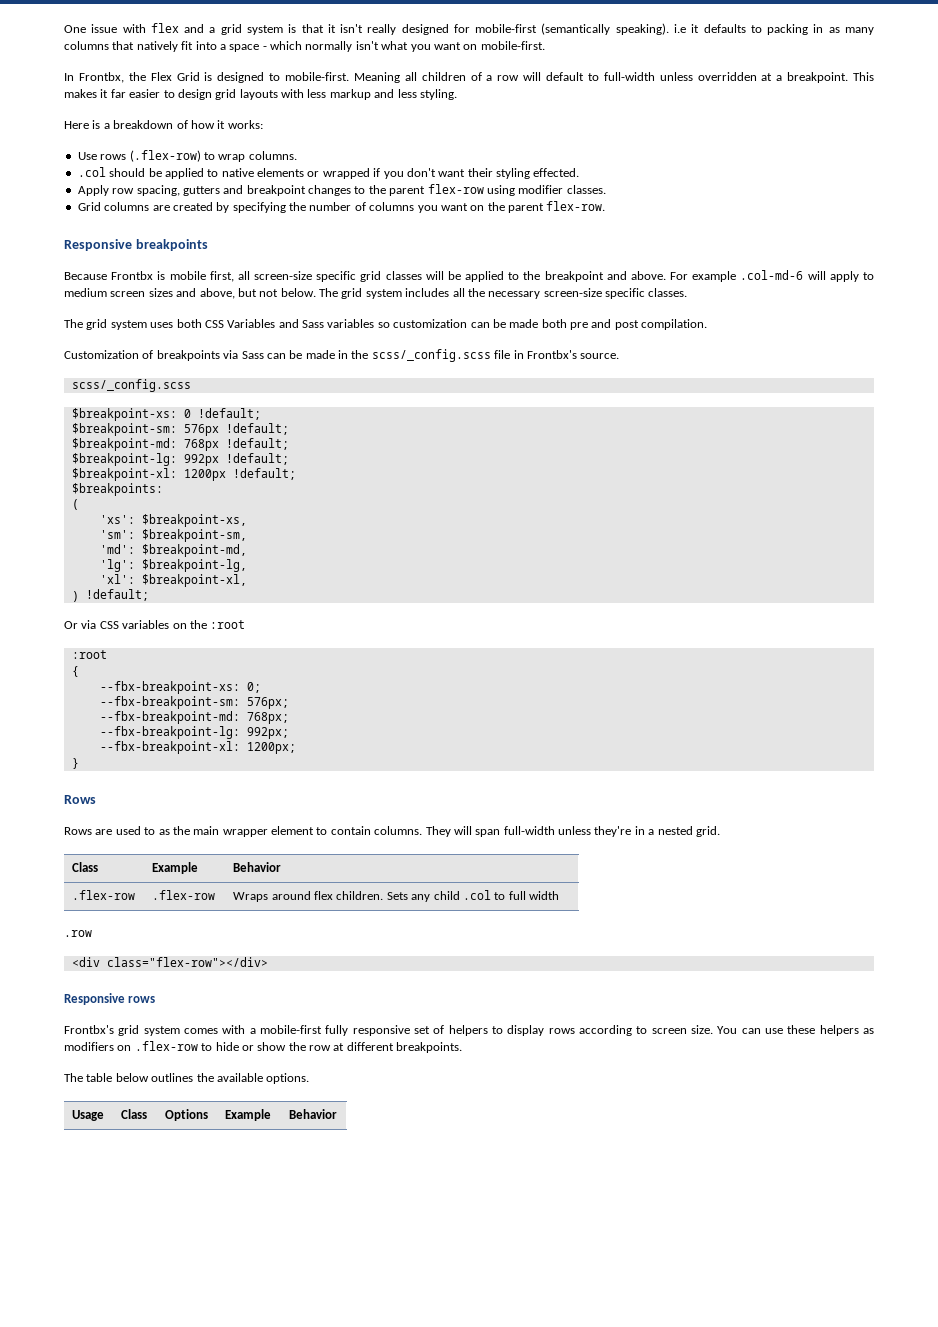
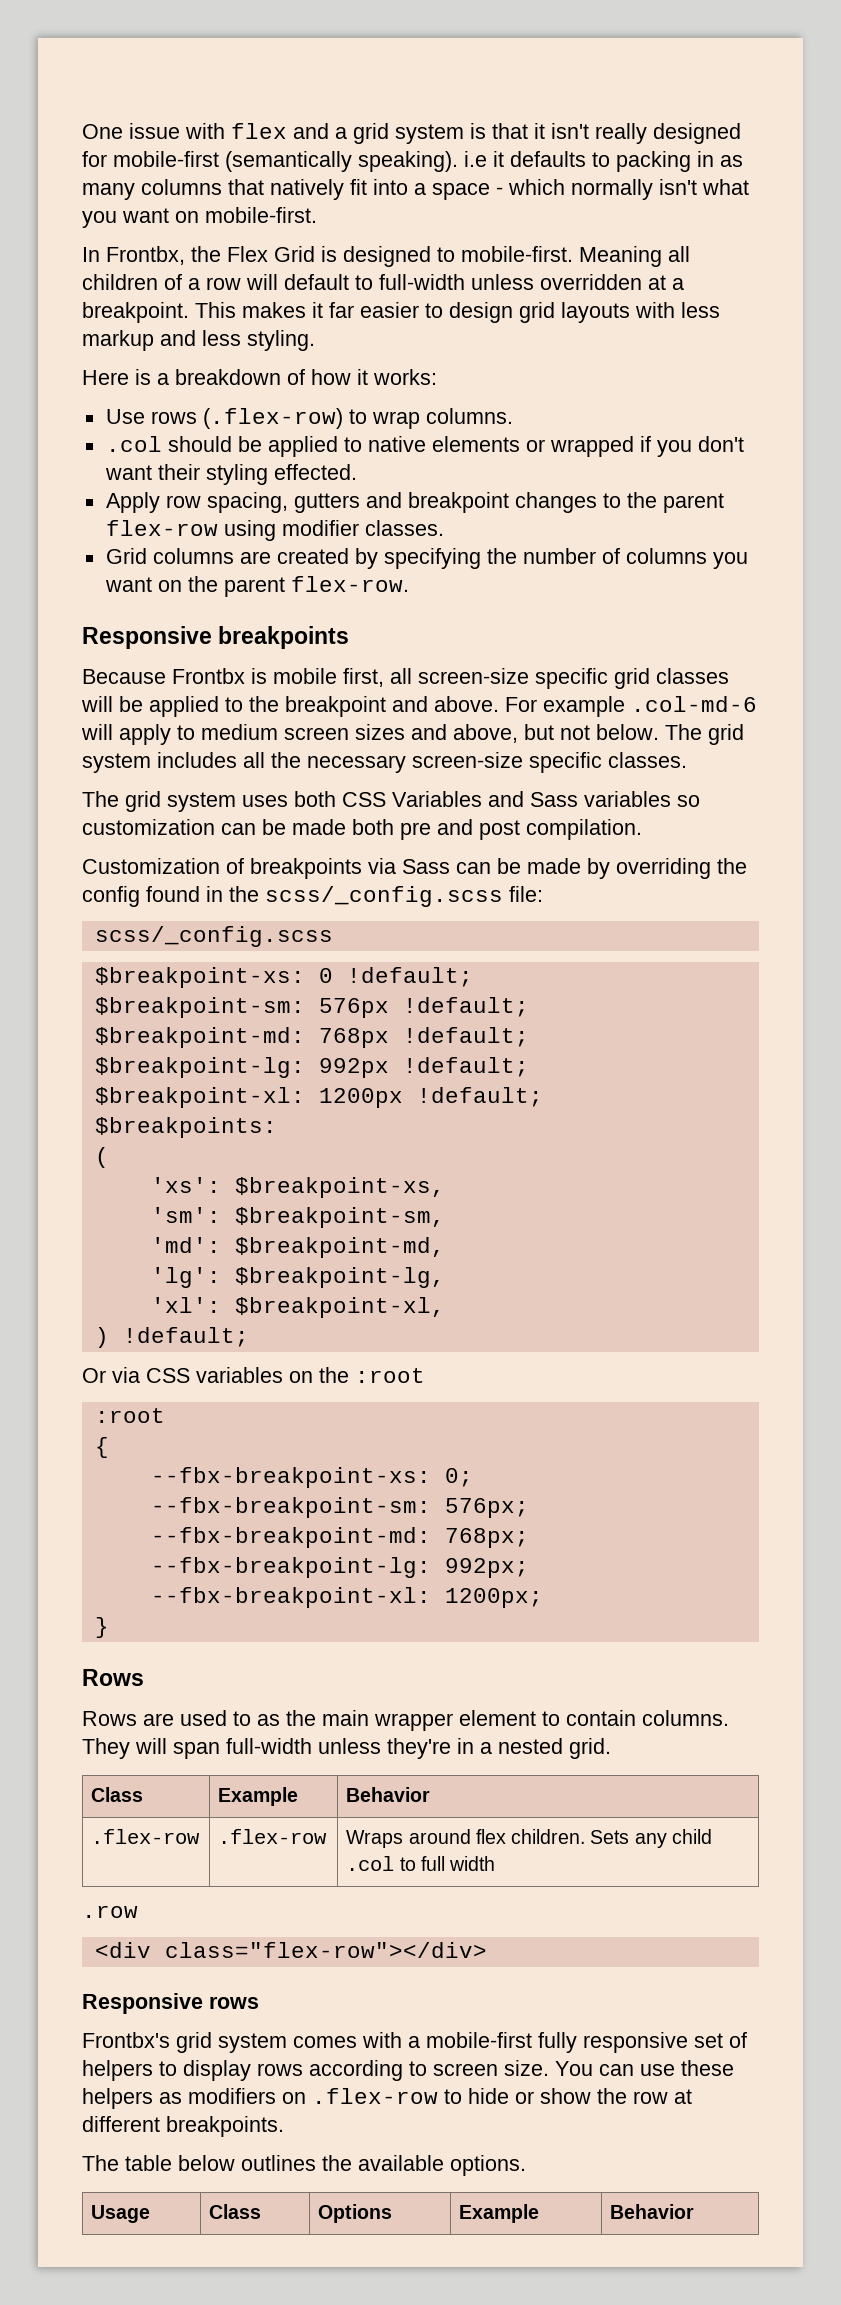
[338,349,620,362] in the scss/_config.scss file in Frontbx's source. -> [587,858,747,879] [82,886,543,907] by overriding the config found in the scss/_config.scss file:

